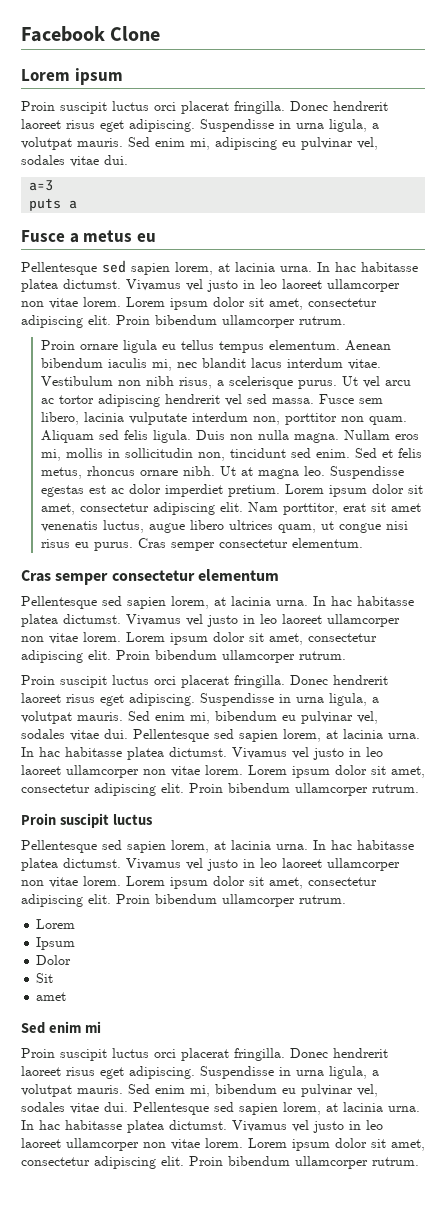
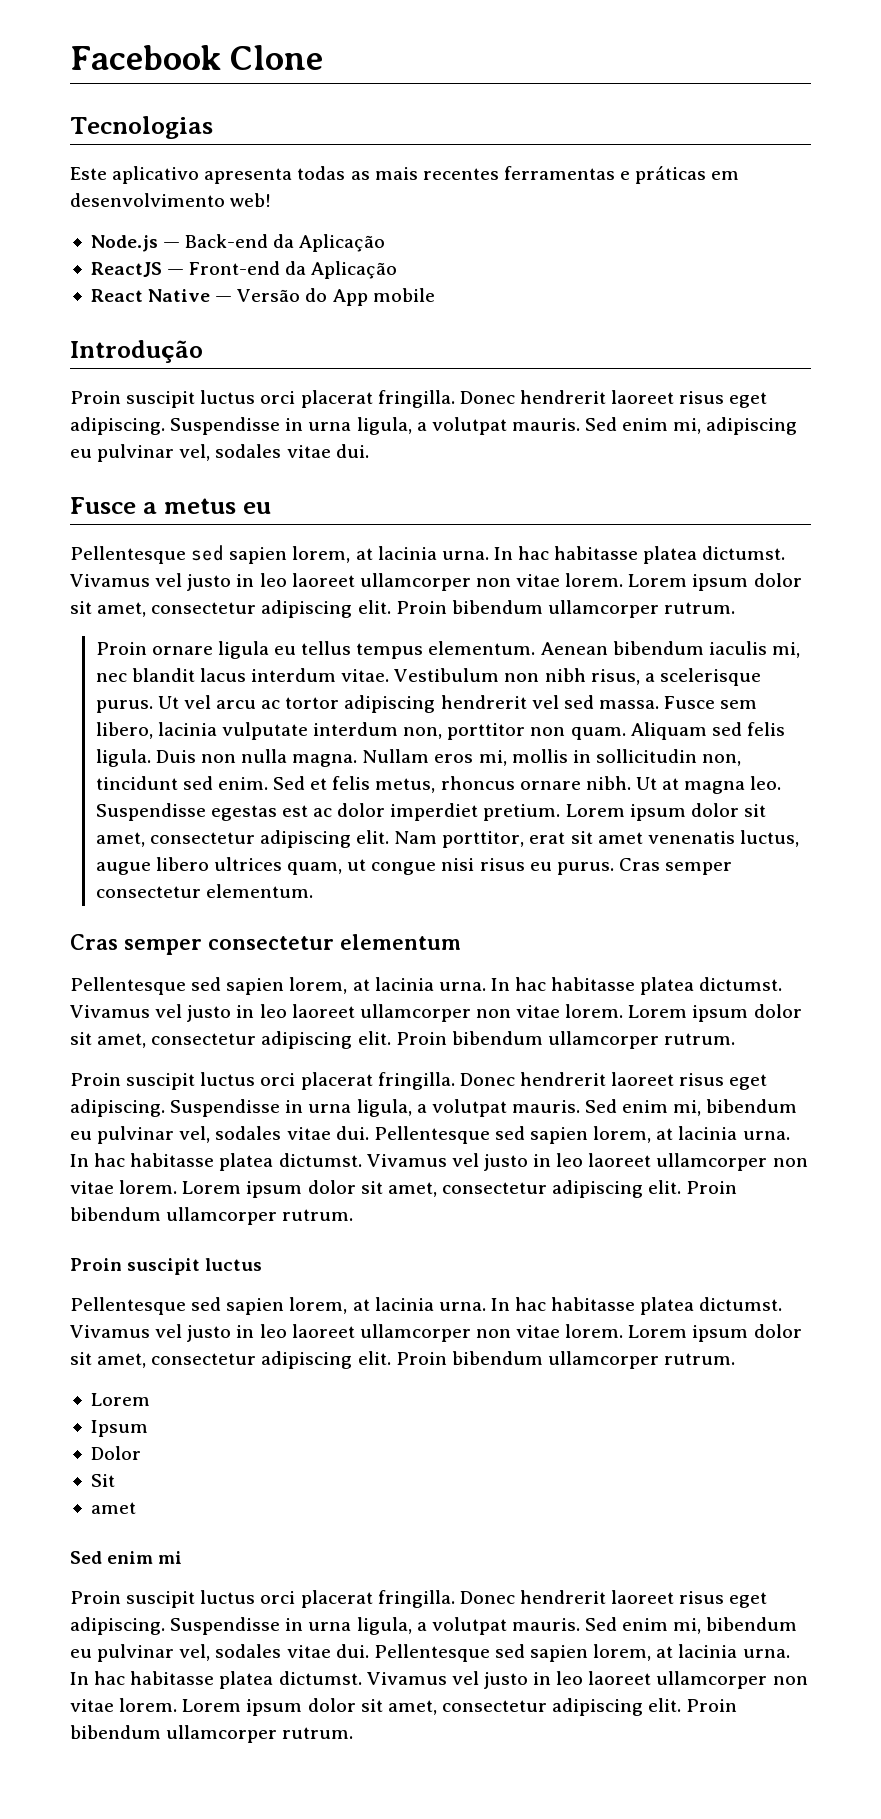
[21,68,123,85] Lorem ipsum -> [70,116,213,139] [70,166,740,184] [70,193,272,207] [90,234,386,252] [90,261,398,279] [90,288,435,306] [70,340,203,363] Tecnologias // Este aplicativo apresenta todas as mais recentes ferramentas e práticas em desenvolvimento web! // Node.js — Back-end da Aplicação // ReactJS — Front-end da Aplicação // React Native — Versão do App mobile // Introdução
[29,180,54,191] [29,198,78,211] // a=3 // puts a -> (369, 451) none

